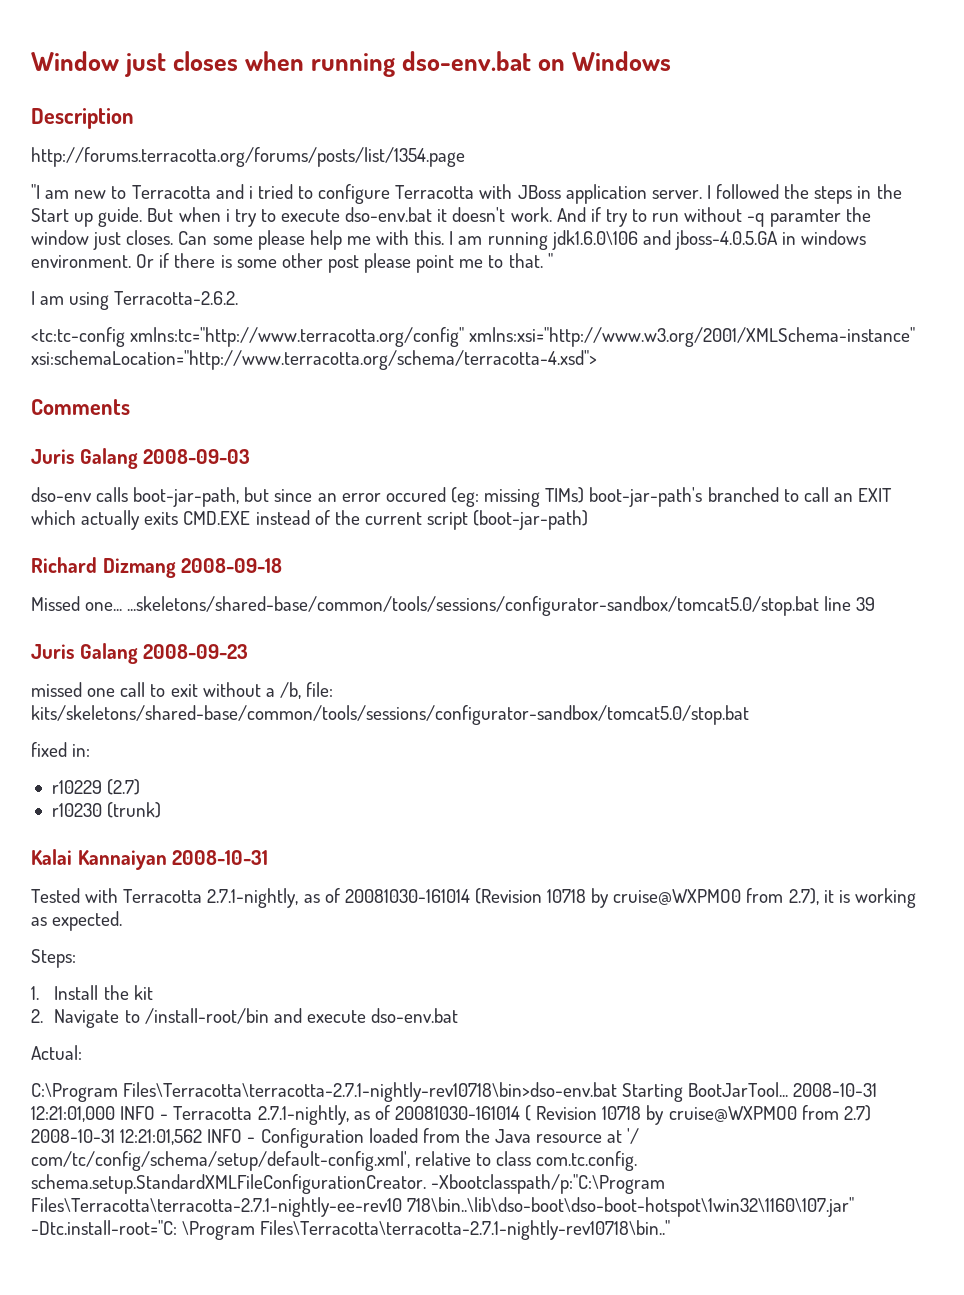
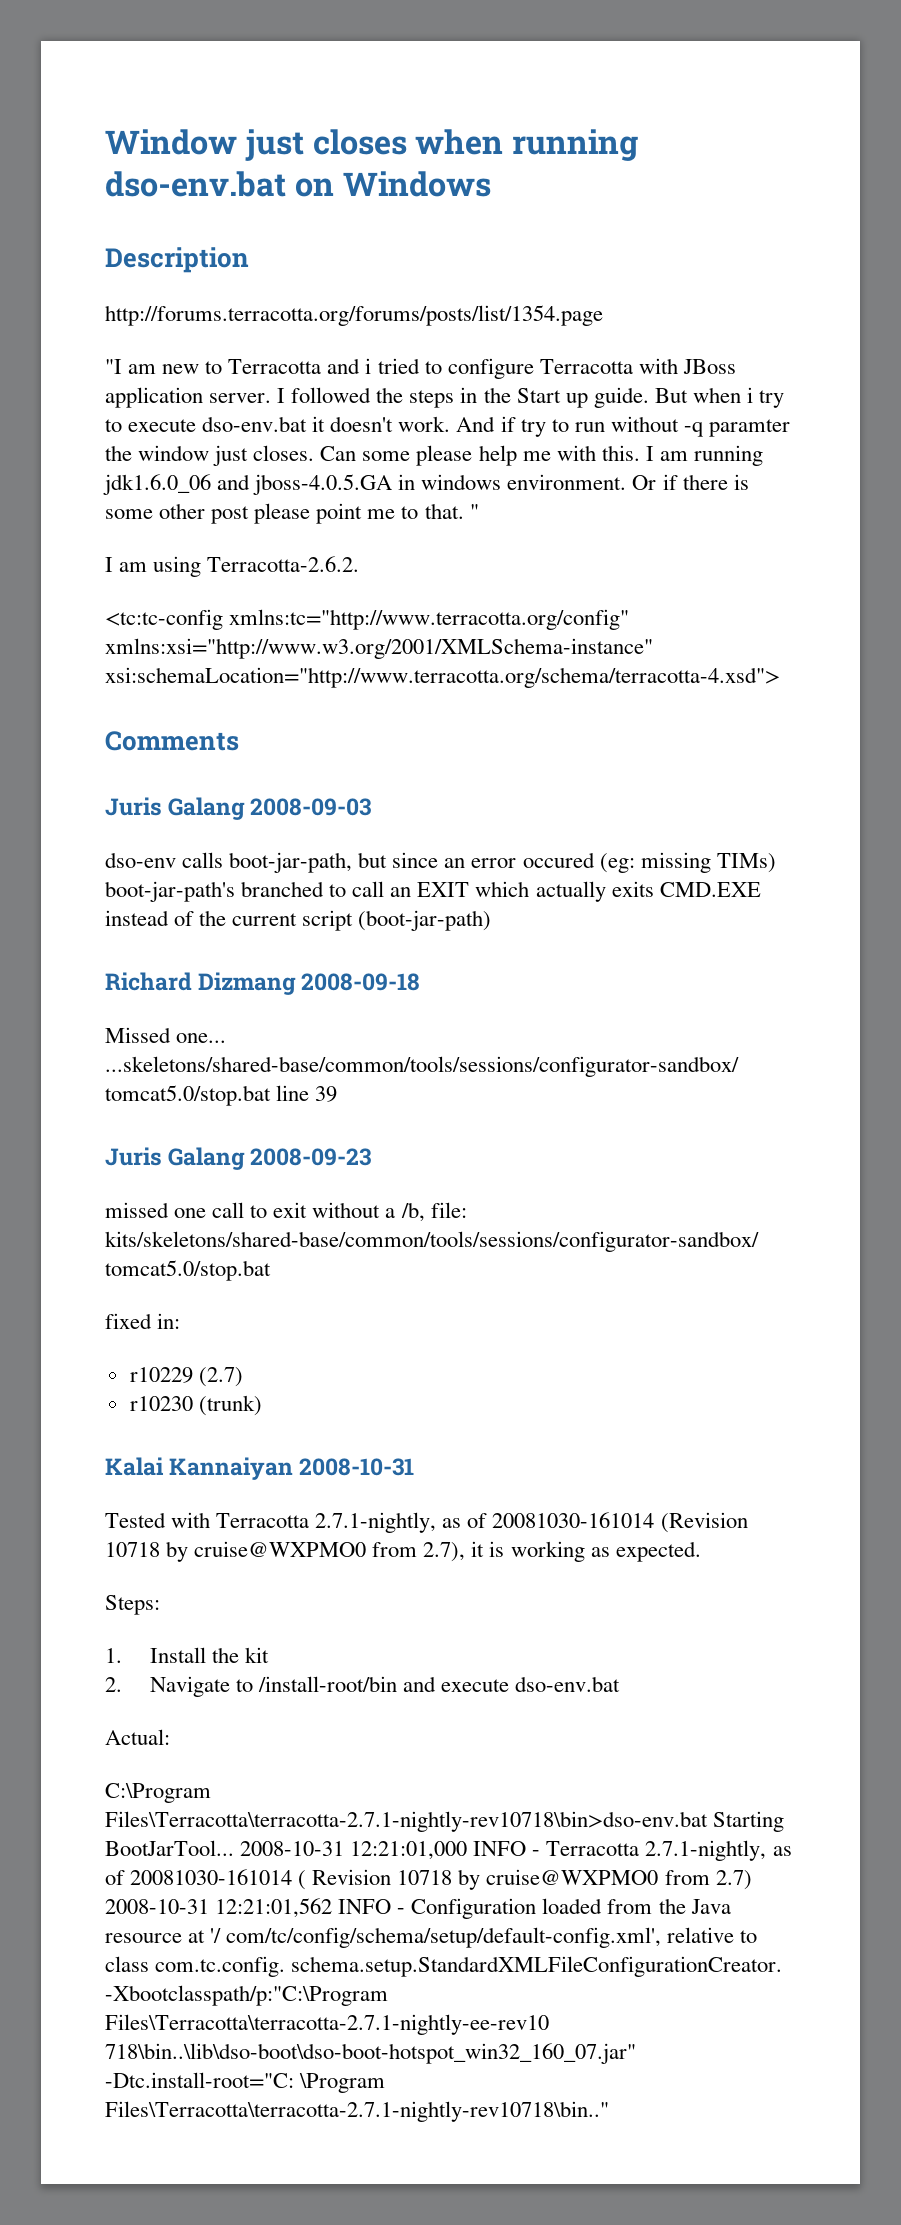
[551,230,638,250] jdk1.6.0\106 -> [103,474,211,495] jdk1.6.0_06
[407,1197,855,1217] 718\bin..\lib\dso-boot\dso-boot-hotspot\1win32\1160\107.jar" -> [105,2043,636,2064] 718\bin..\lib\dso-boot\dso-boot-hotspot_win32_160_07.jar"

